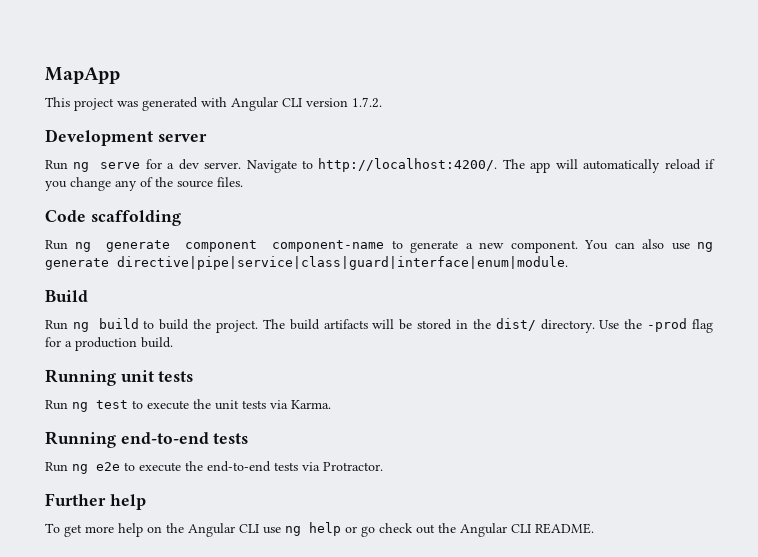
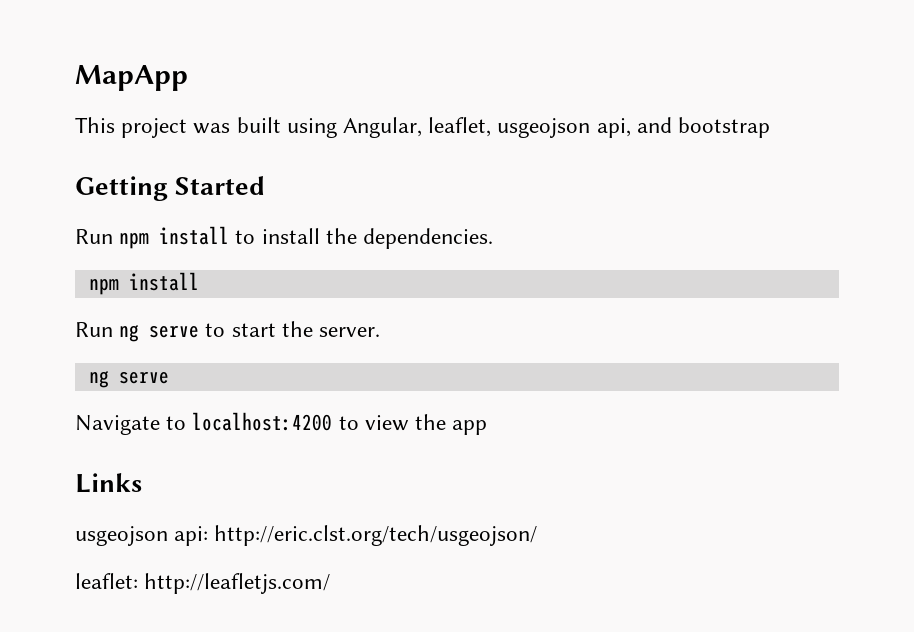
[142,97,382,111] [45,129,207,146] [45,158,715,173] [45,177,243,191] [45,210,181,226] [45,239,714,253] [45,256,568,270] [45,290,88,302] [45,318,713,333] [45,337,173,351] [45,369,194,386] [45,399,331,412] [45,431,249,448] [45,461,383,474] [45,493,146,510] [45,522,594,537] generated with Angular CLI version 1.7.2. // Development server // Run ng serve for a dev server. Navigate to http://localhost:4200/. The app will automatically reload if you change any of the source files. // Code scaffolding // Run ng generate component component-name to generate a new component. You can also use ng generate directive|pipe|service|class|guard|interface|enum|module. // Build // Run ng build to build the project. The build artifacts will be stored in the dist/ directory. Use the -prod flag for a production build. // Running unit tests // Run ng test to execute the unit tests via Karma. // Running end-to-end tests // Run ng e2e to execute the end-to-end tests via Protractor. // Further help // To get more help on the Angular CLI use ng help or go check out the Angular CLI README. -> [236,117,771,138] [75,176,266,201] [75,226,494,249] [88,272,199,295] [75,321,381,342] [88,370,169,388] [75,412,488,435] [75,473,142,493] [75,525,538,546] [75,573,331,594] built using Angular, leaflet, usgeojson api, and bootstrap // Getting Started // Run npm install to install the dependencies. // npm install // Run ng serve to start the server. // ng serve // Navigate to localhost:4200 to view the app // Links // usgeojson api: http://eric.clst.org/tech/usgeojson/ // leaflet: http://leafletjs.com/

